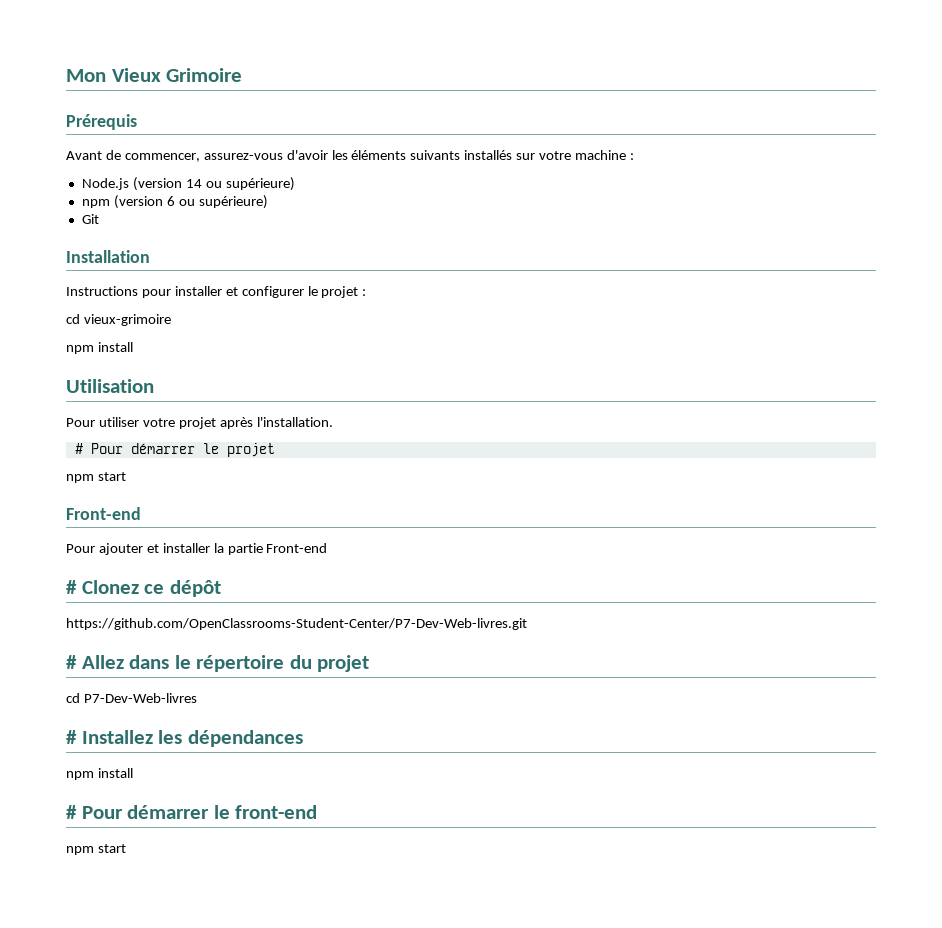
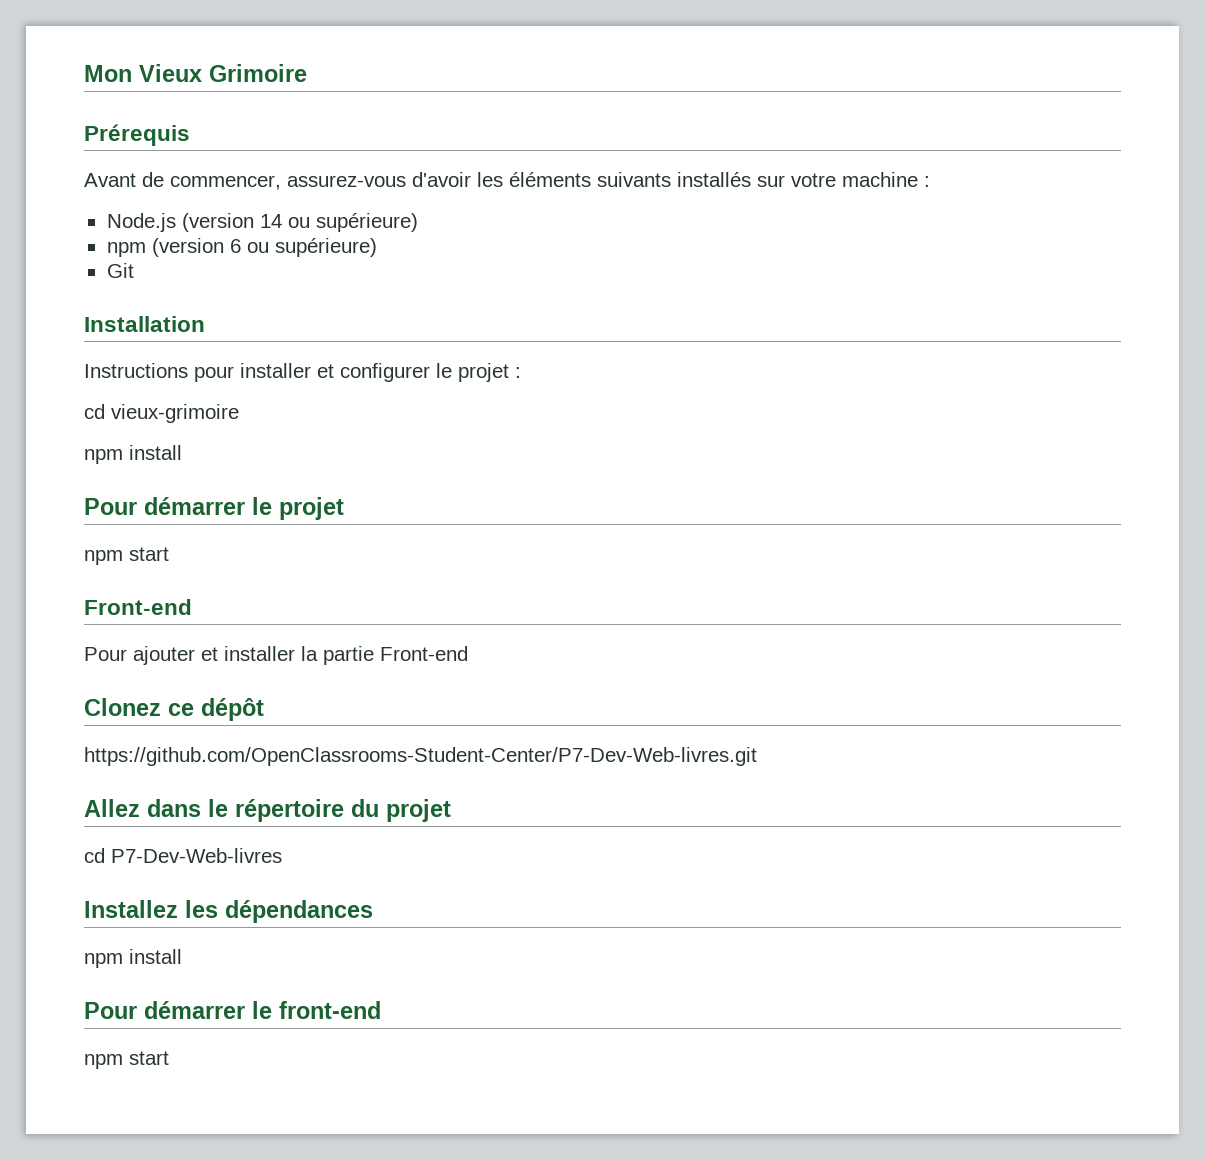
[66,379,154,393] [66,417,333,429] [74,443,83,454] Utilisation // Pour utiliser votre projet après l'installation. // # -> (182, 452) none
[66,580,77,594] # -> (468, 653) none
[66,655,77,669] # -> (757, 756) none
[66,730,77,744] # -> (282, 855) none
[66,805,77,819] # -> (182, 956) none

